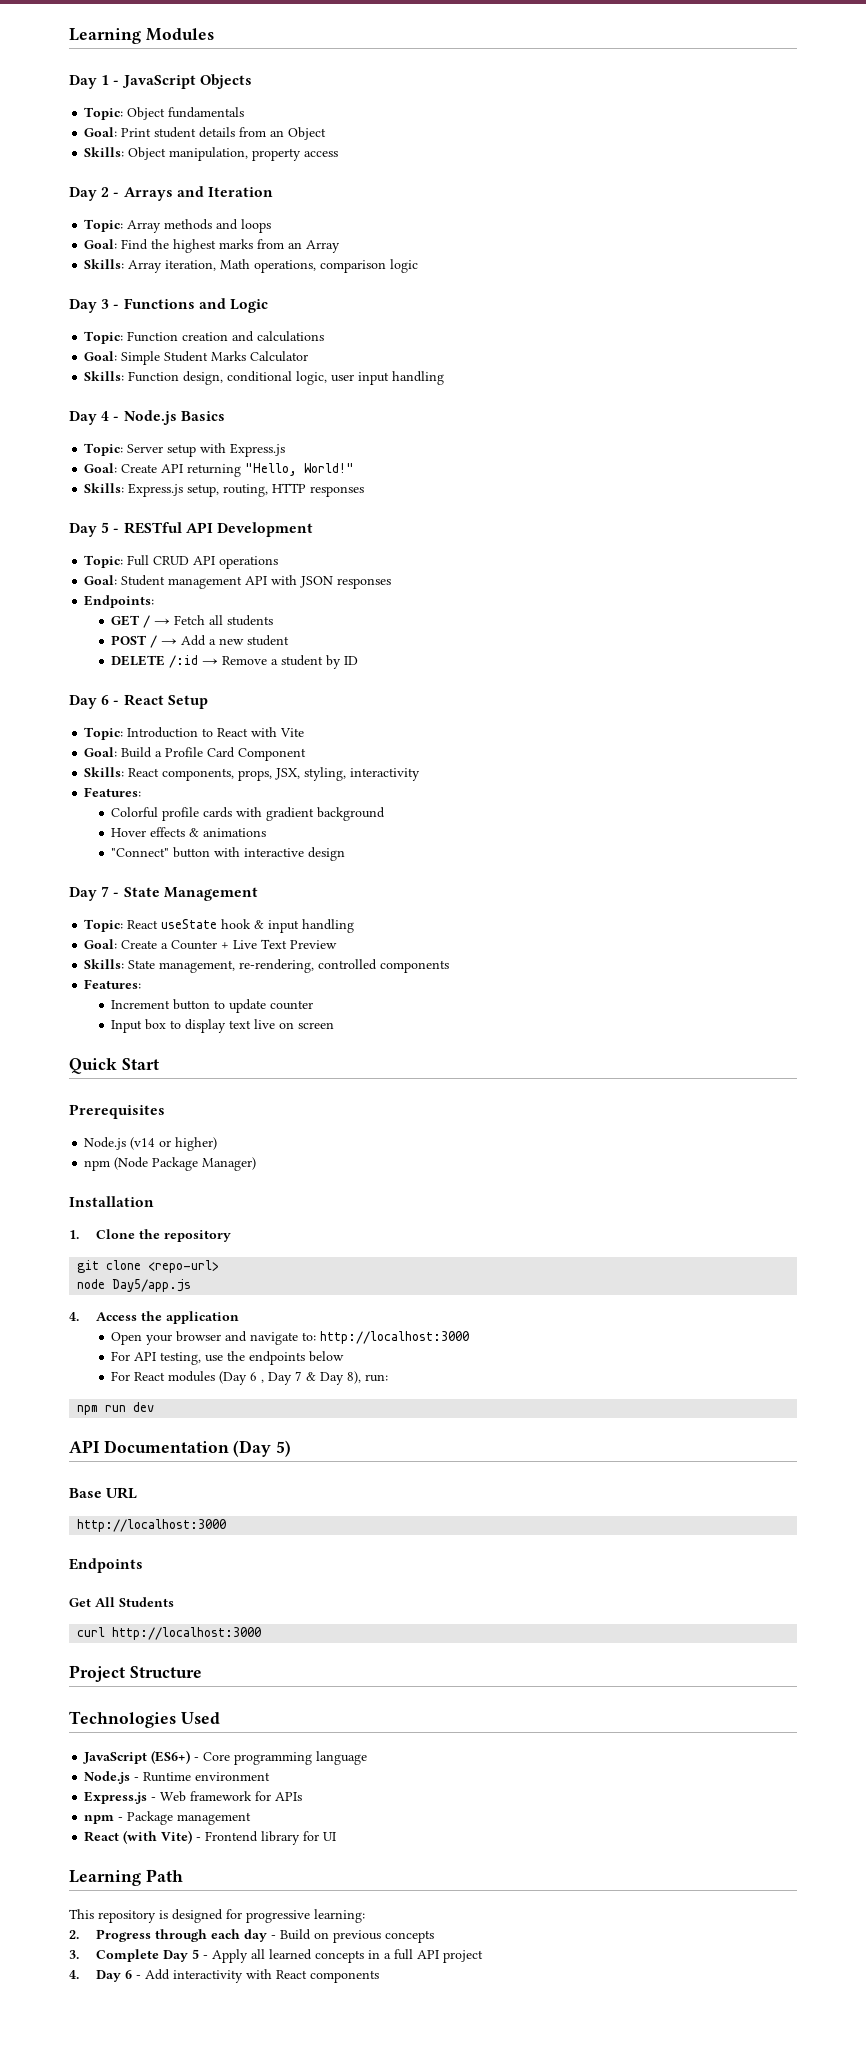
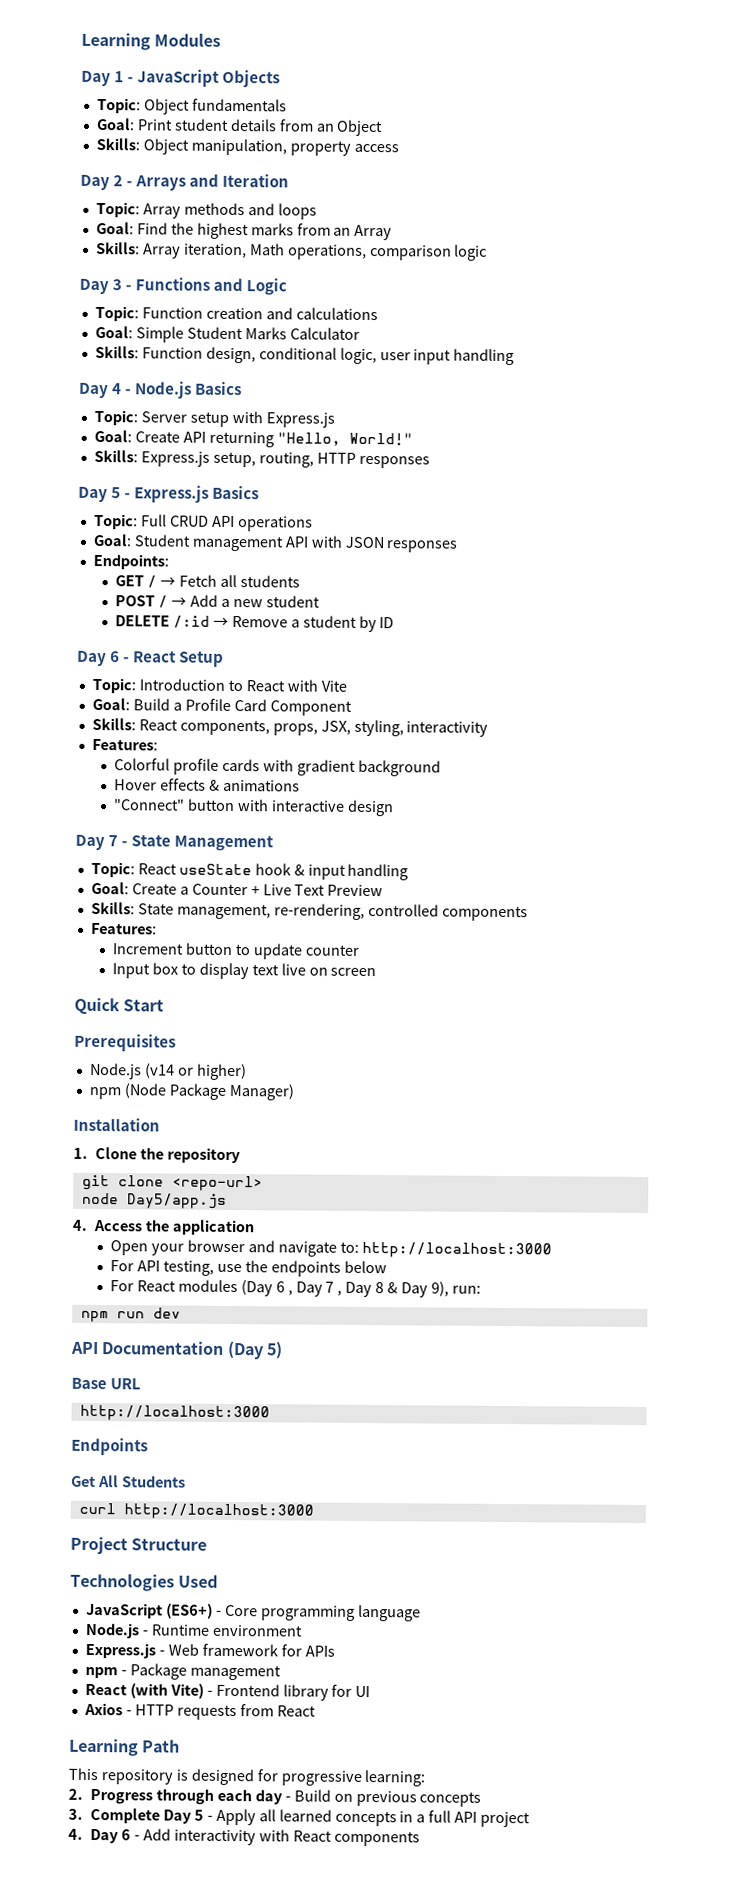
[123,522,313,537] RESTful API Development -> [134,485,260,503] Express.js Basics
(303, 1376) none -> [337,1281,385,1298] , Day 8
[347,1371,362,1384] 8), -> [430,1281,449,1297] 9),
(337, 1836) none -> [83,1702,316,1721] // Axios - HTTP requests from React

